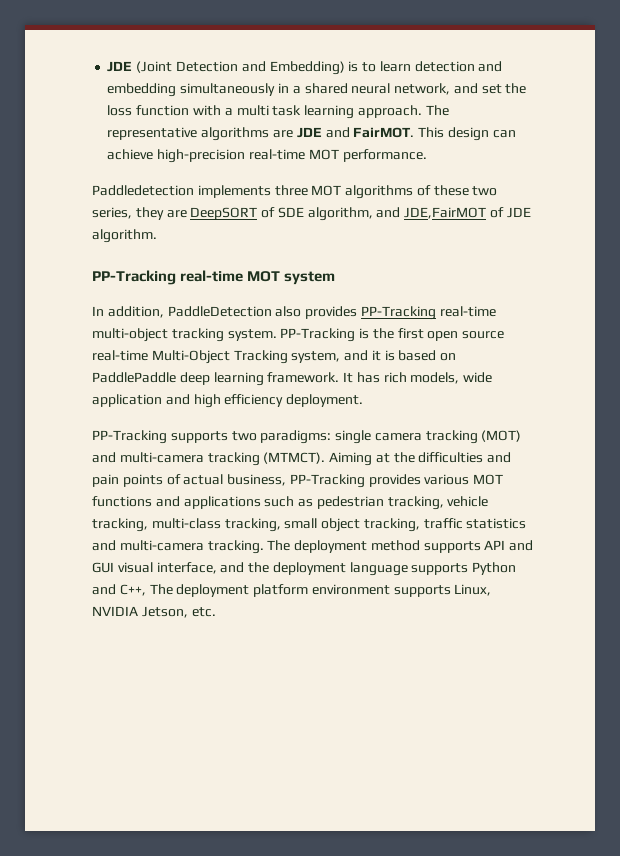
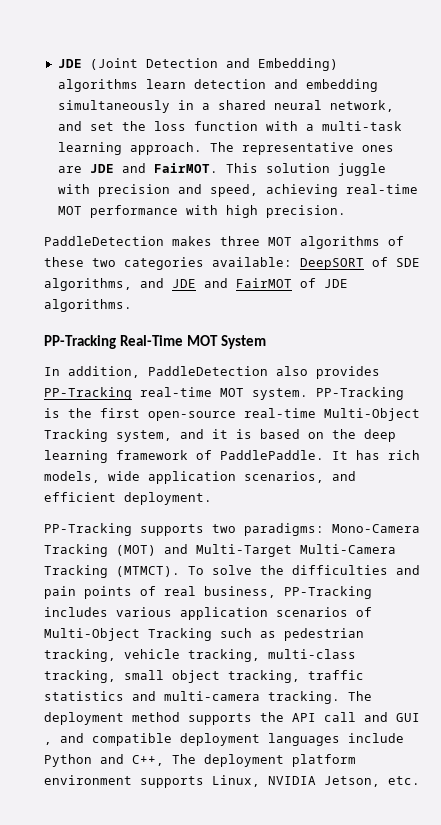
[348,61,377,72] is to -> [57,79,138,92] algorithms
[236,105,302,116] multi task -> [321,121,402,131] multi-task
[201,127,270,141] algorithms -> [361,145,394,152] ones
[447,127,516,141] [107,149,427,163] [92,185,271,198] design can achieve high-precision real-time MOT performance. // Paddledetection implements -> [265,163,386,176] [57,184,418,197] [57,205,346,218] [44,236,212,246] solution juggle with precision and speed, achieving real-time MOT performance with high precision. // PaddleDetection makes
[92,207,487,221] series, they are DeepSORT of SDE algorithm, and JDE,FairMOT -> [124,257,420,270] [44,278,292,291] categories available: DeepSORT of SDE algorithms, and JDE and FairMOT
[92,229,157,243] [92,270,336,285] algorithm. // PP-Tracking real-time MOT system -> [44,299,132,312] [44,335,267,349] algorithms. // PP-Tracking Real-Time MOT System
[92,328,224,342] multi-object tracking -> [220,388,244,397] MOT
[427,331,505,341] open source -> [148,411,236,421] open-source
[92,372,176,383] PaddlePaddle -> [332,429,356,439] the
[267,372,340,383] framework. -> [116,450,324,460] framework of PaddlePaddle.
[165,394,284,408] and high efficiency -> [244,471,356,483] [44,492,116,502] scenarios, and efficient
[335,430,522,444] [92,452,390,466] single camera tracking (MOT) and multi-camera tracking (MTMCT). Aiming at -> [332,524,420,533] [44,544,396,557] [44,565,252,578] Mono-Camera Tracking (MOT) and Multi-Target Multi-Camera Tracking (MTMCT). To solve
[183,474,224,485] actual -> [164,586,196,596] real
[368,474,504,487] [92,496,261,509] provides various MOT functions and applications -> [44,607,372,620] [44,628,212,641] includes various application scenarios of Multi-Object Tracking
[484,540,534,551] [92,562,469,576] API and GUI visual interface, and the deployment language supports -> [260,712,420,722] [44,733,404,746] the API call and GUI , and compatible deployment languages include

